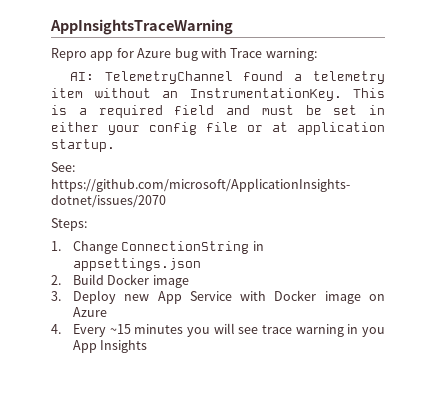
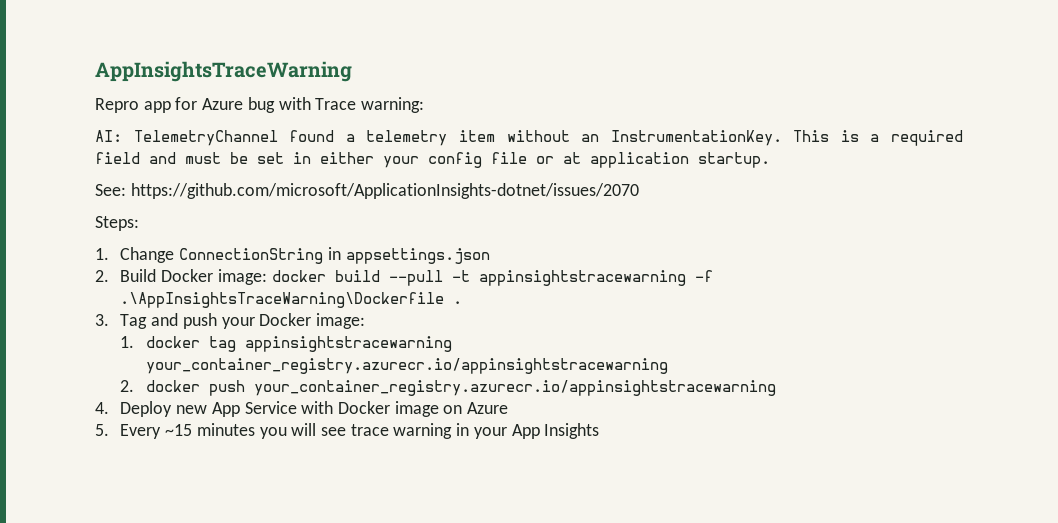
[152,275,189,288] [51,291,61,301] image // 3. -> [217,269,713,286] [120,292,463,308] [95,313,365,329] [120,336,452,352] [145,358,668,374] [120,380,776,396] [95,402,109,414] image: docker build --pull -t appinsightstracewarning -f .\AppInsightsTraceWarning\Dockerfile . // 3. Tag and push your Docker image: // 1. docker tag appinsightstracewarning your_container_registry.azurecr.io/appinsightstracewarning // 2. docker push your_container_registry.azurecr.io/appinsightstracewarning // 4.
[51,324,61,334] 4. -> [95,424,109,436] 5.
[362,327,385,337] you -> [473,427,507,439] your

